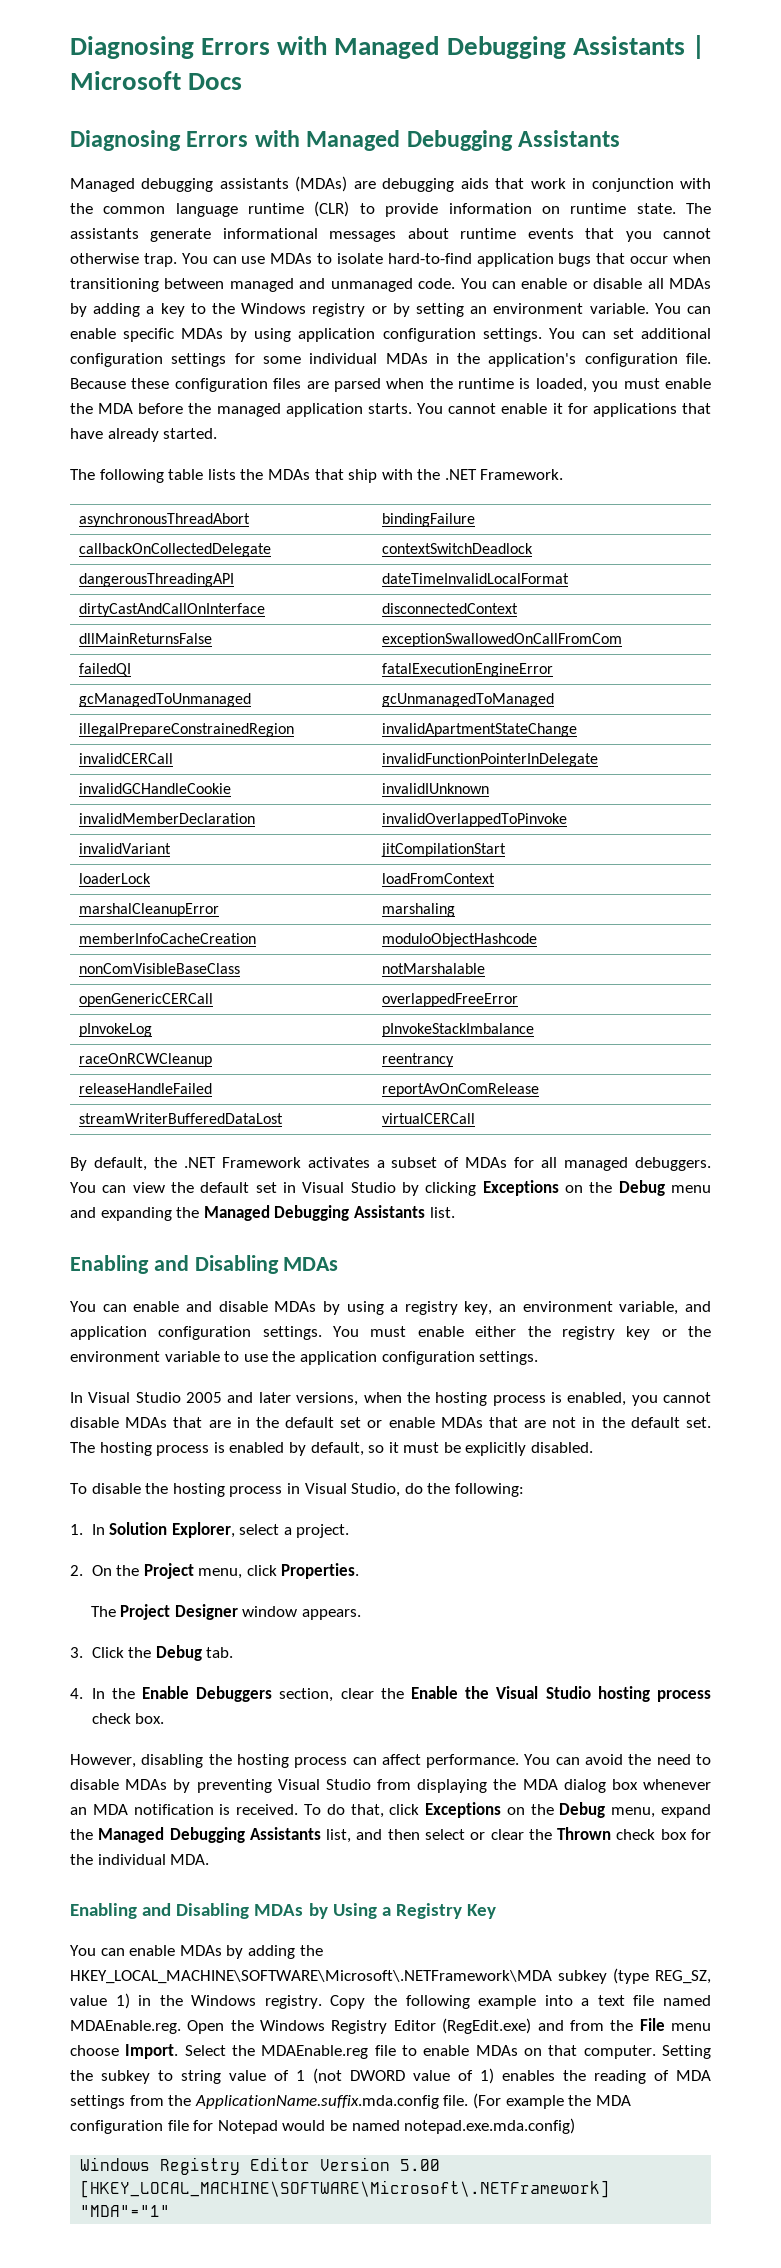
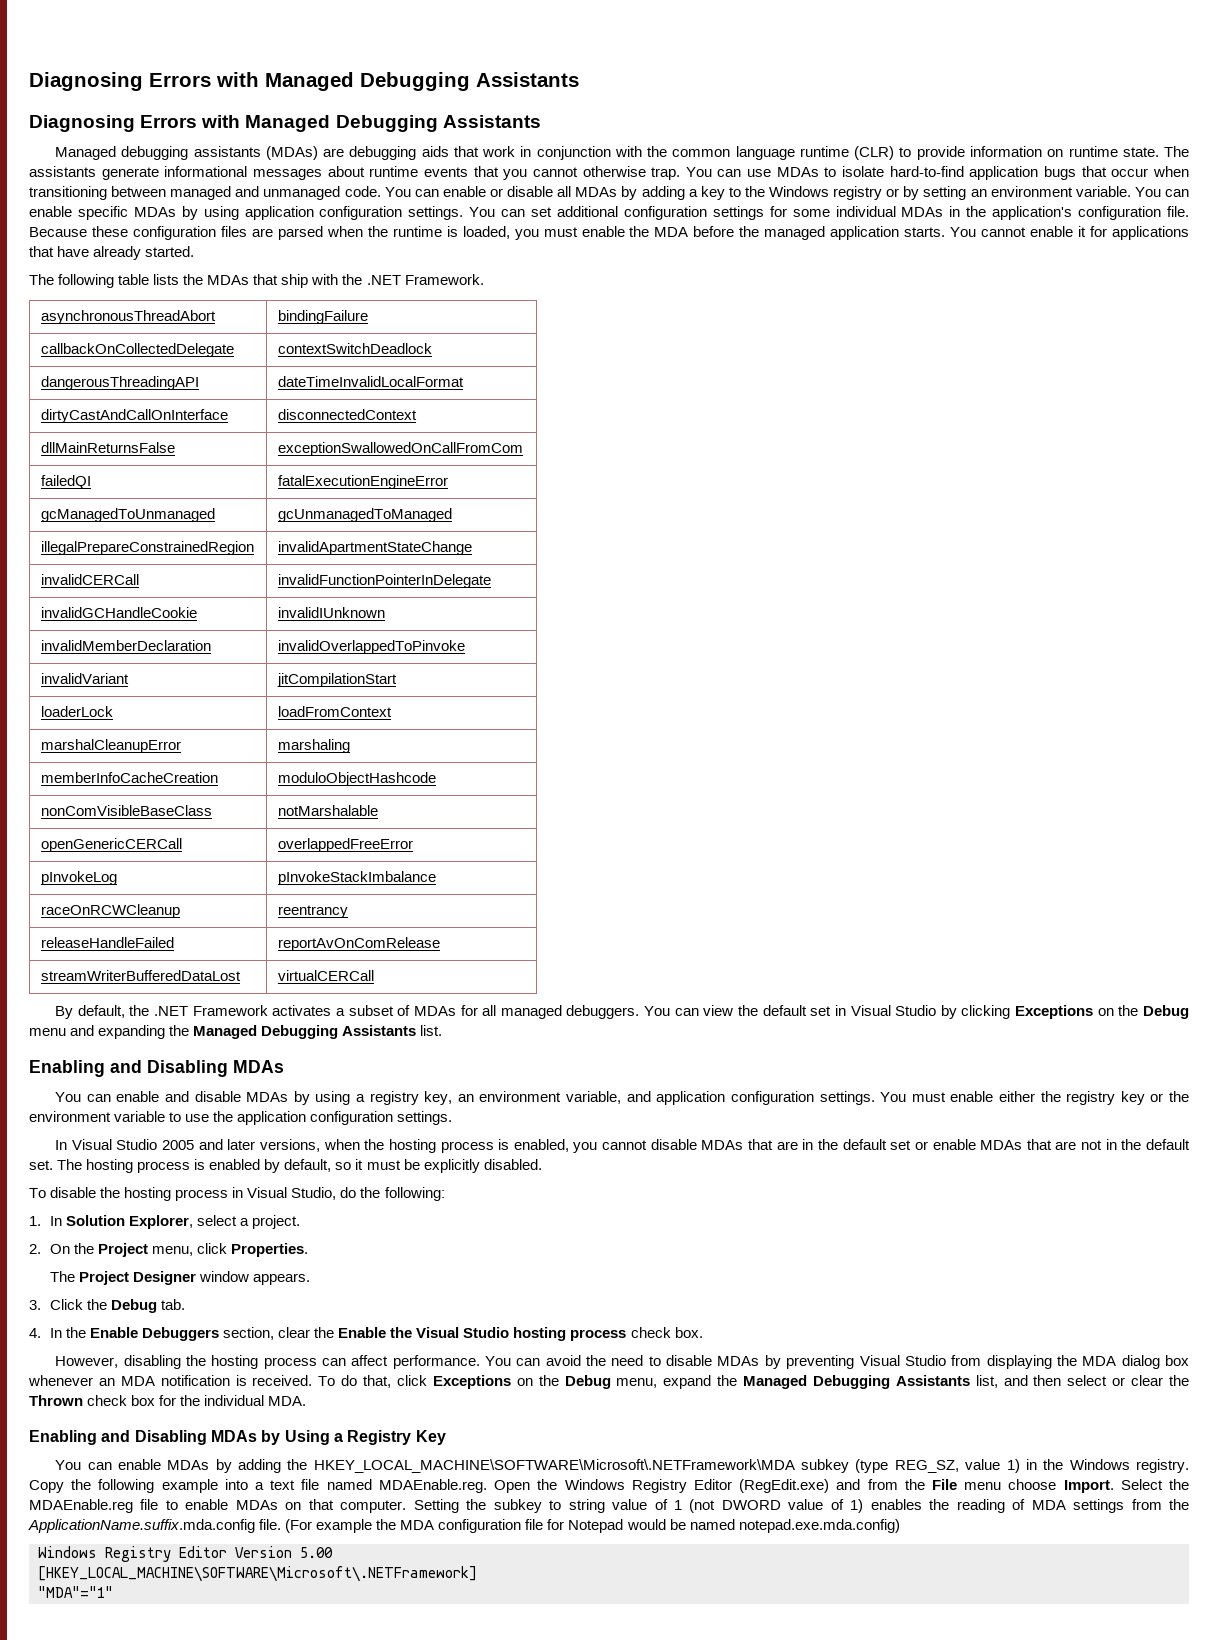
[70,35,705,59] [70,71,243,90] Diagnosing Errors with Managed Debugging Assistants | Microsoft Docs -> [29,72,579,91] Diagnosing Errors with Managed Debugging Assistants

